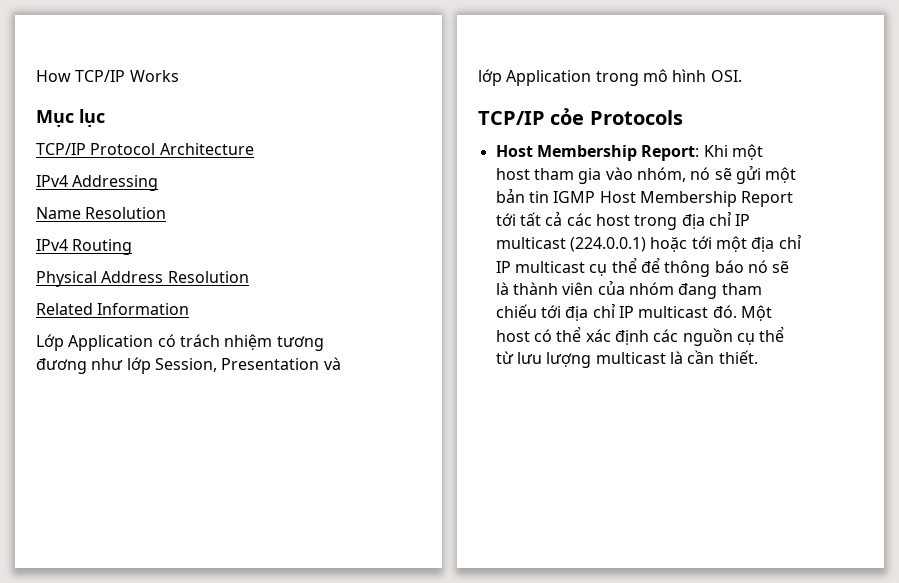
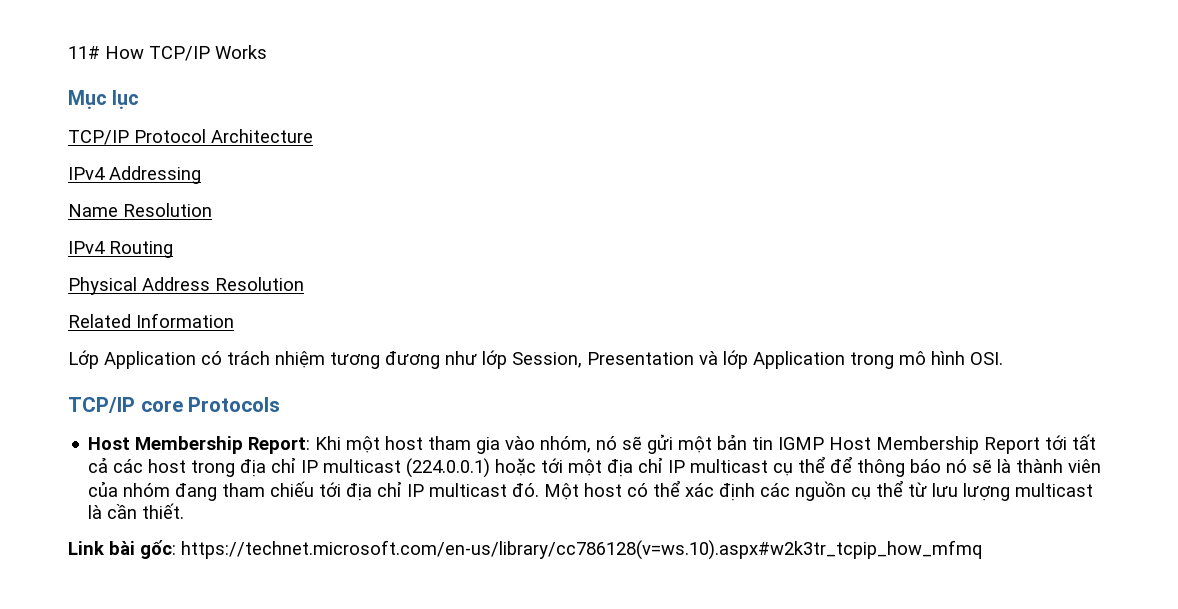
(36, 76) none -> [68,46,100,59] 11#
[550,108,585,125] cỏe -> [140,400,183,412] core
(758, 357) none -> [68,540,982,560] // Link bài gốc: https://technet.microsoft.com/en-us/library/cc786128(v=ws.10).aspx#w2k3tr_tcpip_how_mfmq

